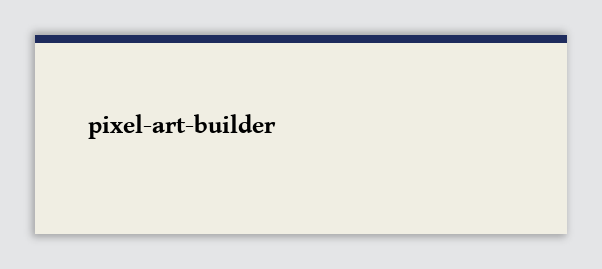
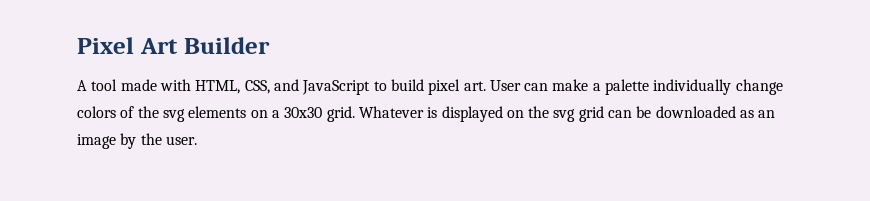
[88,114,276,139] pixel-art-builder -> [77,37,270,54] [77,79,783,95] [77,106,776,122] [77,133,197,149] Pixel Art Builder // A tool made with HTML, CSS, and JavaScript to build pixel art. User can make a palette individually change colors of the svg elements on a 30x30 grid. Whatever is displayed on the svg grid can be downloaded as an image by the user.

